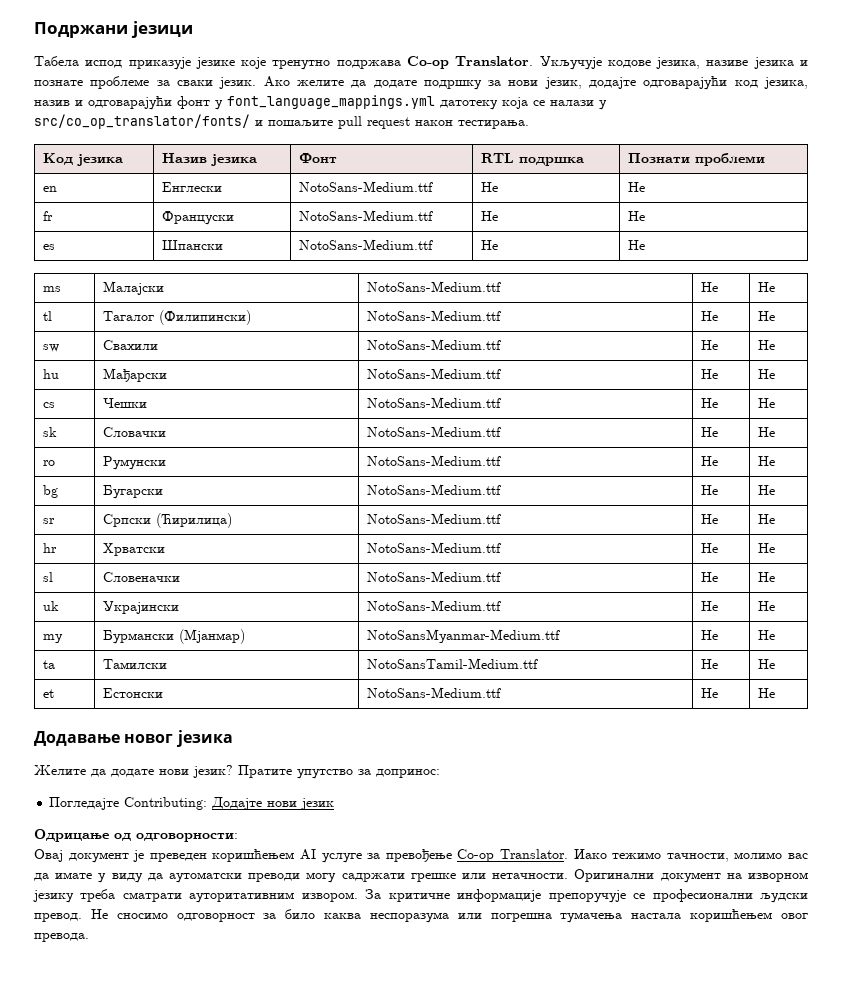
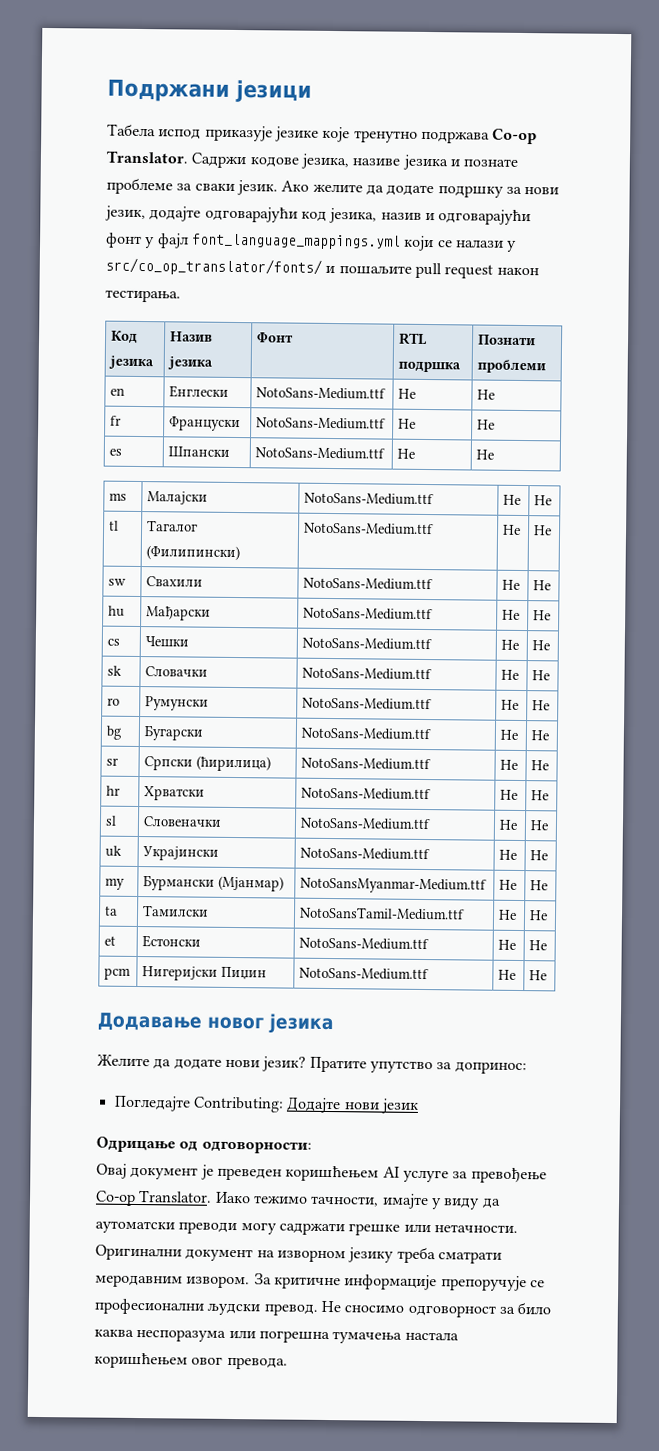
[539,56,602,70] Укључује -> [191,152,247,169] Садржи
[227,95,528,110] font_language_mappings.yml датотеку која -> [156,233,435,252] фајл font_language_mappings.yml који
[156,513,233,528] (Ћирилица) -> [196,755,272,772] (ћирилица)
(776, 693) none -> [104,967,132,980] [142,966,268,981] [299,967,430,981] [498,969,517,980] [529,970,548,981] // pcm | Нигеријски Пиџин | NotoSans-Medium.ttf | Не | Не
[734,852,809,859] [34,872,93,881] молимо вас да имате -> [381,1193,429,1210] имајте
[189,892,295,903] ауторитативним -> [95,1274,183,1288] меродавним

